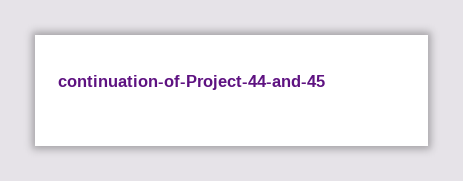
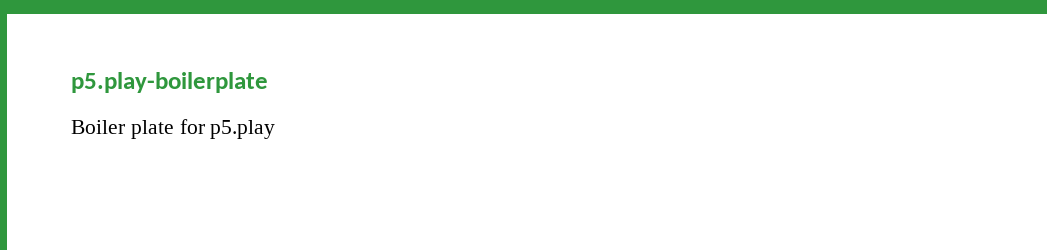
[58,75,325,90] continuation-of-Project-44-and-45 -> [71,72,268,93] [71,119,276,139] p5.play-boilerplate // Boiler plate for p5.play

